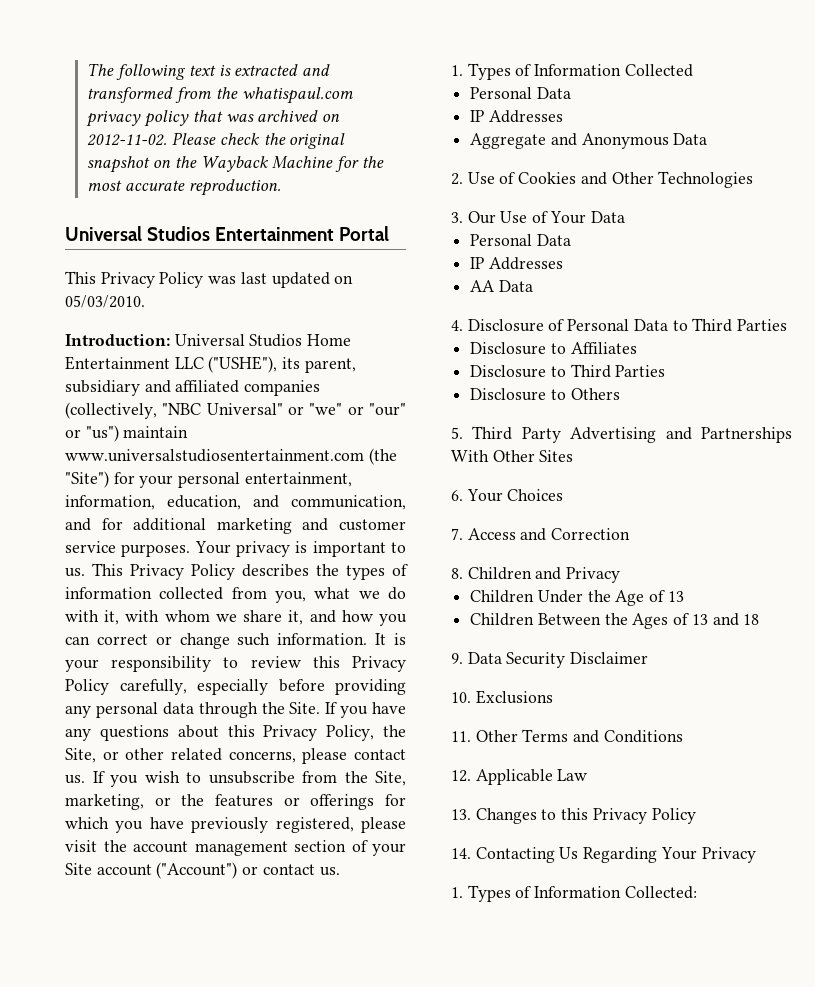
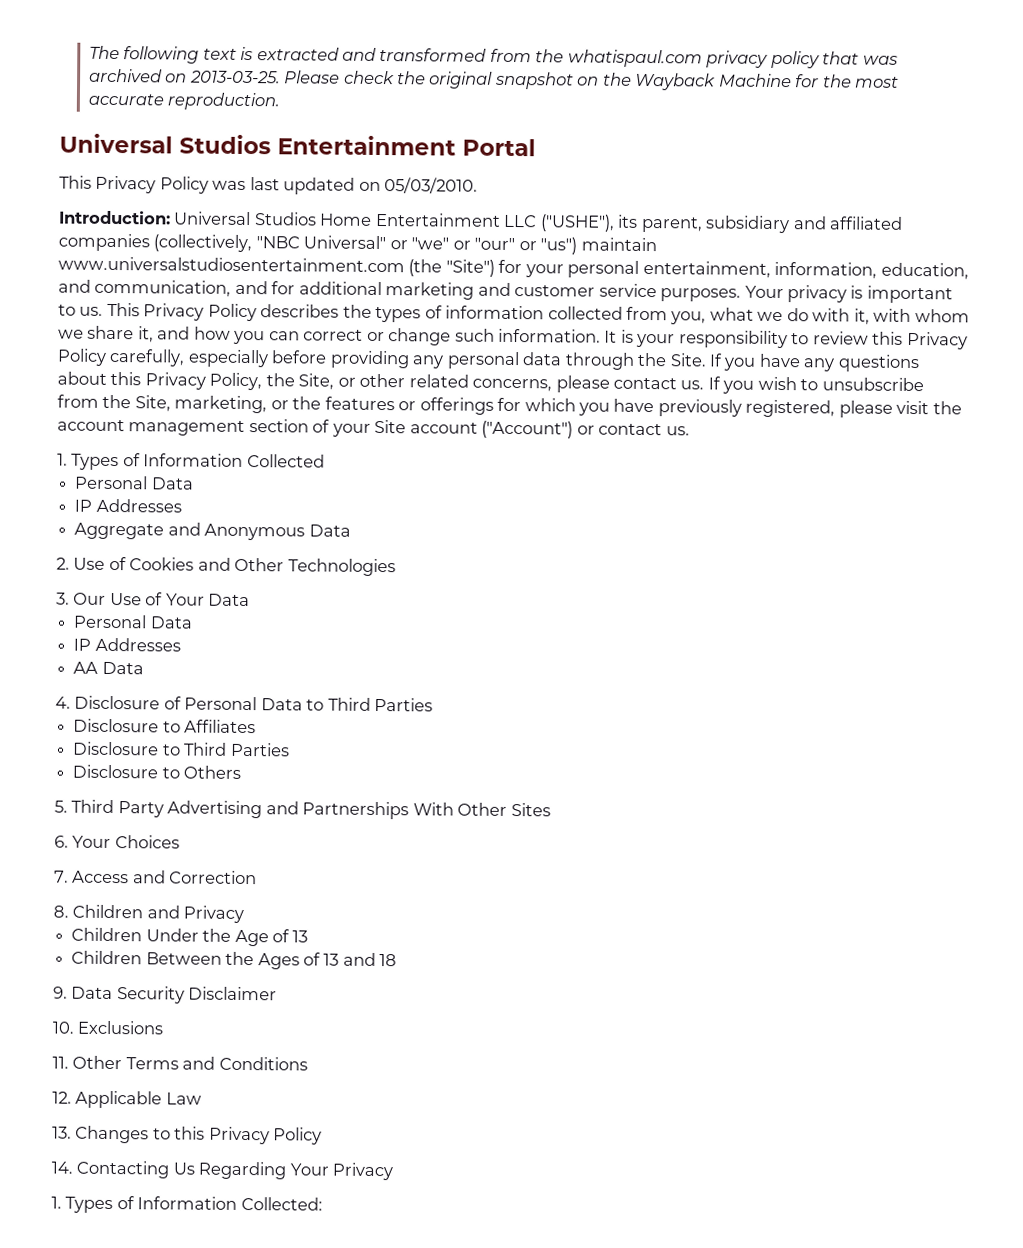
[87,134,168,146] 2012-11-02. -> [189,70,281,84] 2013-03-25.

